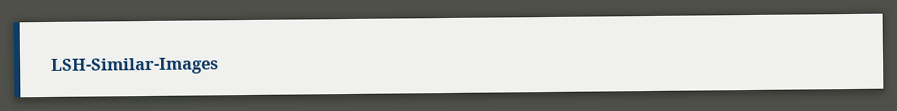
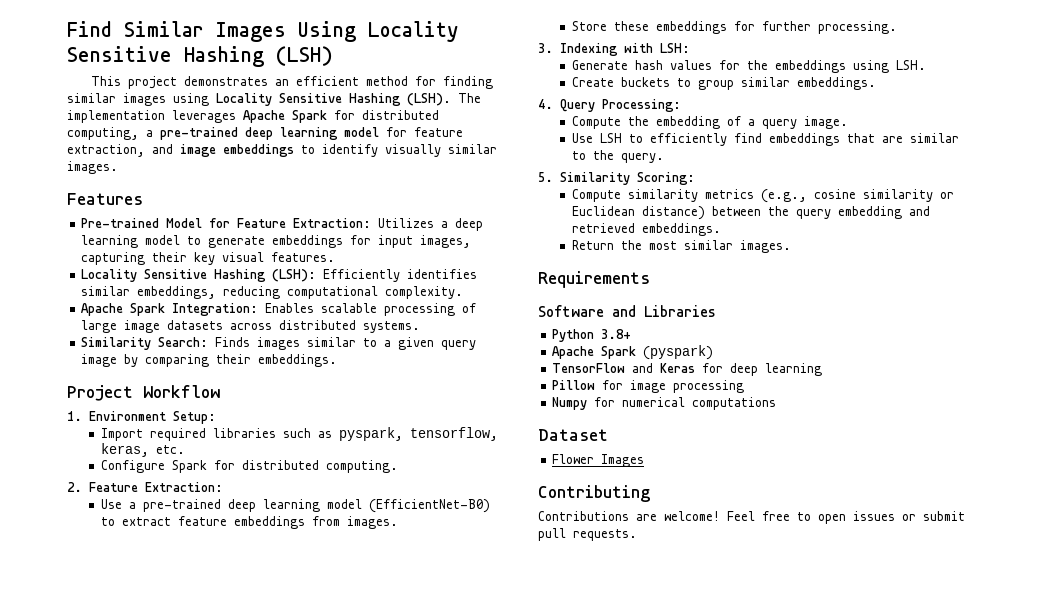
[51,57,219,75] LSH-Similar-Images -> [67,21,459,42] [67,46,333,67] [91,76,494,89] [67,93,481,106] [67,110,439,123] [67,127,463,140] [67,144,497,157] [67,161,118,174] [67,193,143,205] [81,218,484,231] [81,235,472,248] [81,252,336,265] [81,269,478,282] [81,286,464,299] [81,303,477,316] [81,320,421,333] [81,337,477,350] [81,354,338,367] [67,385,220,401] [67,411,216,424] [100,427,498,441] [100,443,185,457] [100,460,398,473] [67,482,223,492] [100,499,490,513] [100,516,398,529] [571,21,897,34] [538,43,690,56] [571,60,926,73] [571,77,876,90] [538,99,681,112] [571,116,848,129] [571,133,959,146] [571,150,664,163] [538,172,695,185] [571,189,954,203] [571,206,930,220] [571,223,721,236] [571,240,791,253] [538,271,650,288] [538,305,716,317] [552,329,632,342] [552,345,714,360] [552,363,823,376] [552,380,745,393] [552,397,777,410] [538,429,608,441] [552,454,645,467] [538,485,650,502] [538,511,965,524] [538,528,637,541] Find Similar Images Using Locality Sensitive Hashing (LSH) // This project demonstrates an efficient method for finding similar images using Locality Sensitive Hashing (LSH). The implementation leverages Apache Spark for distributed computing, a pre-trained deep learning model for feature extraction, and image embeddings to identify visually similar images. // Features // Pre-trained Model for Feature Extraction: Utilizes a deep learning model to generate embeddings for input images, capturing their key visual features. // Locality Sensitive Hashing (LSH): Efficiently identifies similar embeddings, reducing computational complexity. // Apache Spark Integration: Enables scalable processing of large image datasets across distributed systems. // Similarity Search: Finds images similar to a given query image by comparing their embeddings. // Project Workflow // 1. Environment Setup: // Import required libraries such as pyspark, tensorflow, keras, etc. // Configure Spark for distributed computing. // 2. Feature Extraction: // Use a pre-trained deep learning model (EfficientNet-B0) to extract feature embeddings from images. // Store these embeddings for further processing. // 3. Indexing with LSH: // Generate hash values for the embeddings using LSH. // Create buckets to group similar embeddings. // 4. Query Processing: // Compute the embedding of a query image. // Use LSH to efficiently find embeddings that are similar to the query. // 5. Similarity Scoring: // Compute similarity metrics (e.g., cosine similarity or Euclidean distance) between the query embedding and retrieved embeddings. // Return the most similar images. // Requirements // Software and Libraries // Python 3.8+ // Apache Spark (pyspark) // TensorFlow and Keras for deep learning // Pillow for image processing // Numpy for numerical computations // Dataset // Flower Images // Contributing // Contributions are welcome! Feel free to open issues or submit pull requests.

